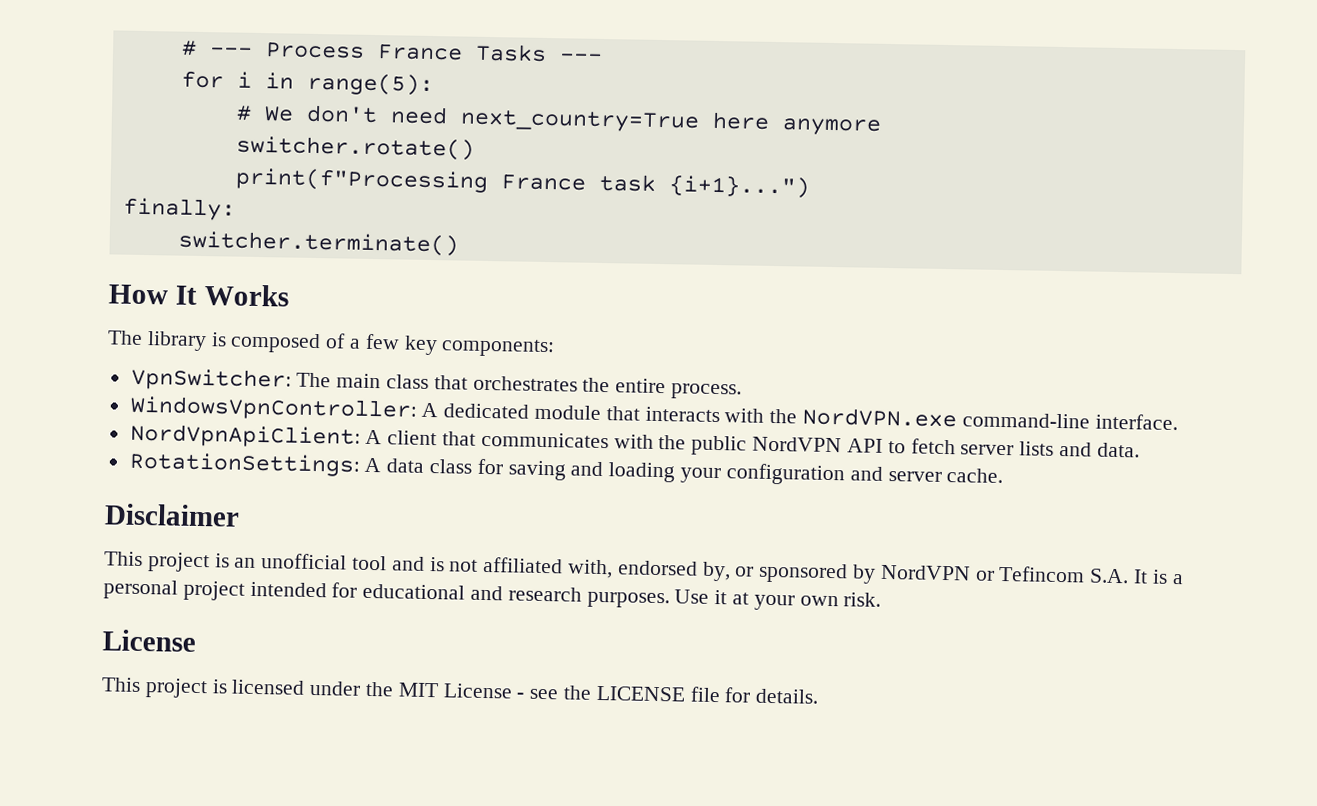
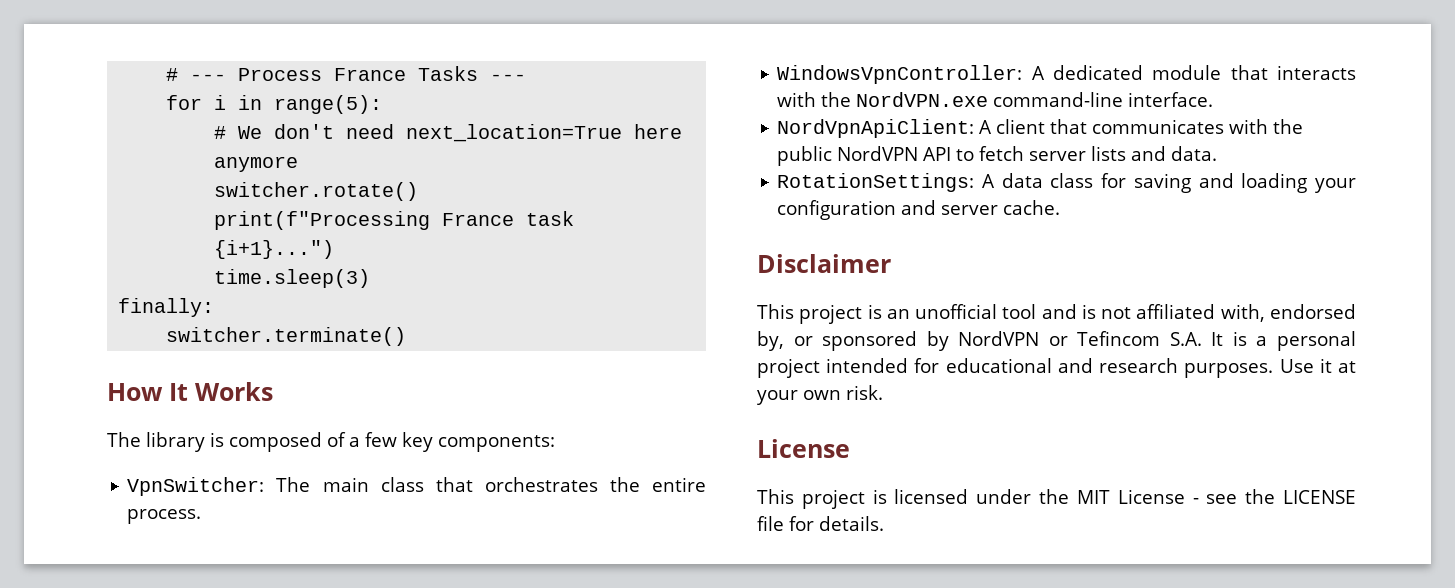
[459,109,700,133] next_country=True -> [406,124,623,142] next_location=True
(810, 187) none -> [214,269,371,288] // time.sleep(3)

